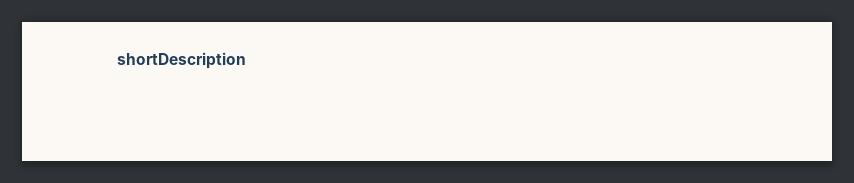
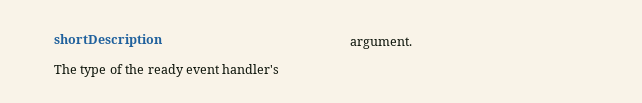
(246, 60) none -> [54,64,280,77] [350,37,412,49] // The type of the ready event handler's argument.

